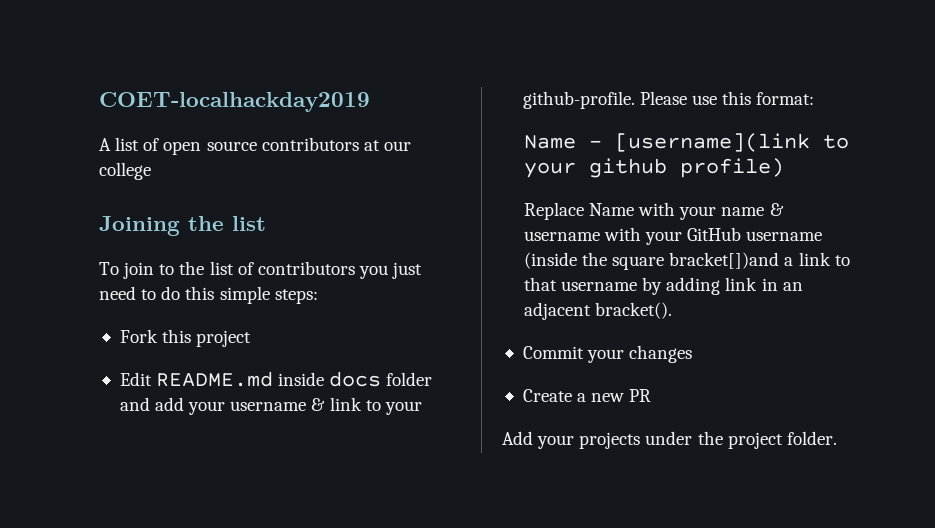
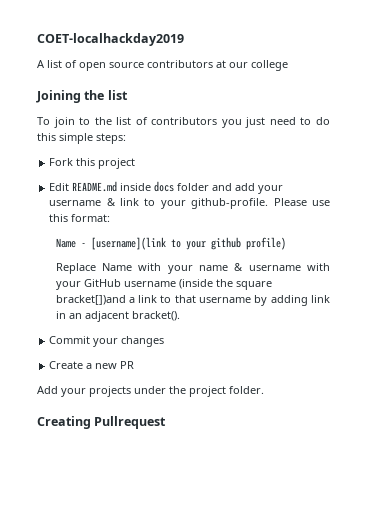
(837, 438) none -> [37,416,167,429] // Creating Pullrequest

